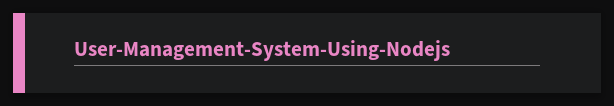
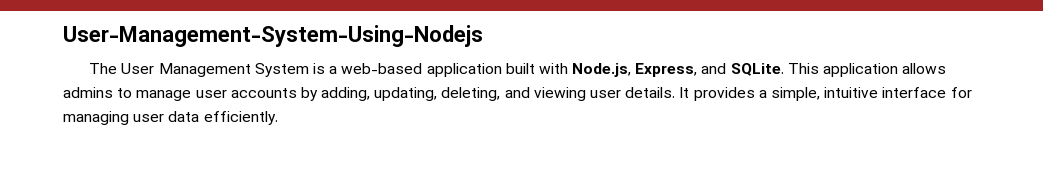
(450, 50) none -> [89,63,947,77] [63,87,972,101] [63,111,278,125] // The User Management System is a web-based application built with Node.js, Express, and SQLite. This application allows admins to manage user accounts by adding, updating, deleting, and viewing user details. It provides a simple, intuitive interface for managing user data efficiently.

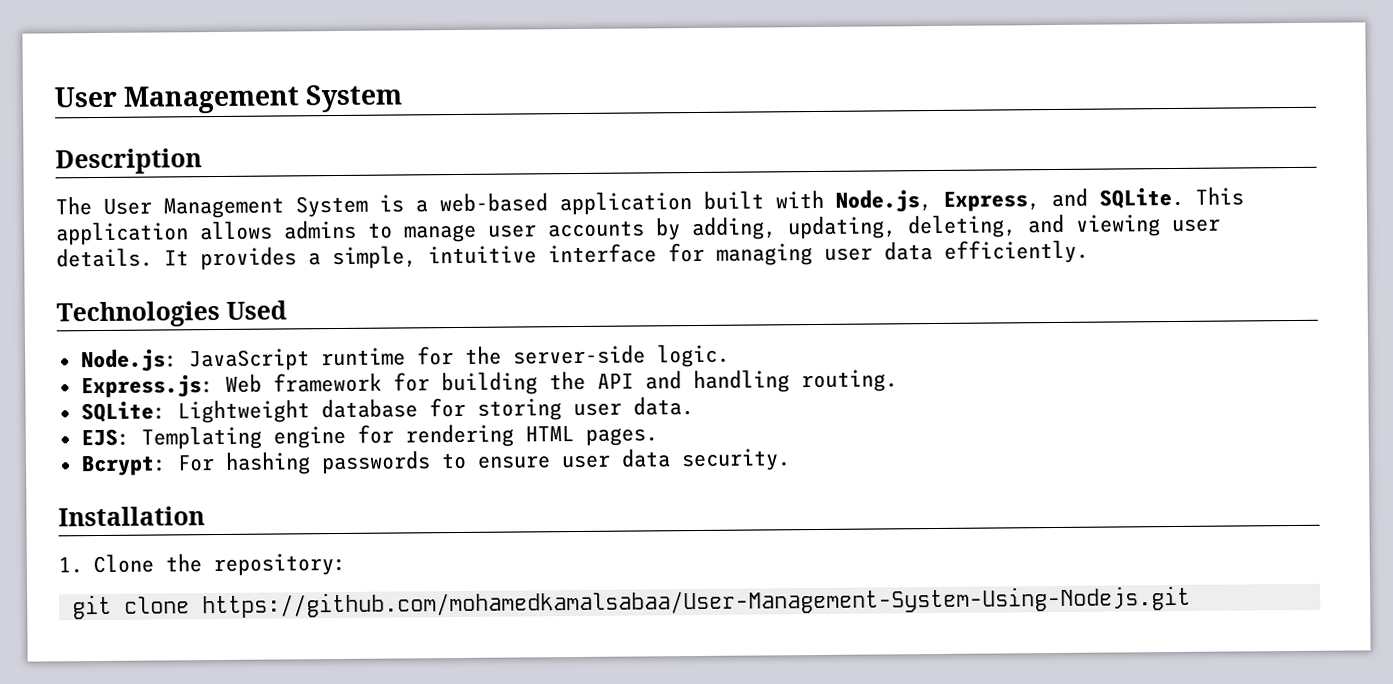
[63,25,483,47] User-Management-System-Using-Nodejs -> [54,84,404,114] [55,148,202,175] User Management System // Description
(278, 118) none -> [56,300,287,328] [80,343,730,373] [80,369,898,399] [80,396,694,424] [80,423,658,450] [80,448,791,477] [58,506,205,527] [58,552,346,577] [71,585,1191,620] // Technologies Used // Node.js: JavaScript runtime for the server-side logic. // Express.js: Web framework for building the API and handling routing. // SQLite: Lightweight database for storing user data. // EJS: Templating engine for rendering HTML pages. // Bcrypt: For hashing passwords to ensure user data security. // Installation // 1. Clone the repository: // git clone https://github.com/mohamedkamalsabaa/User-Management-System-Using-Nodejs.git

